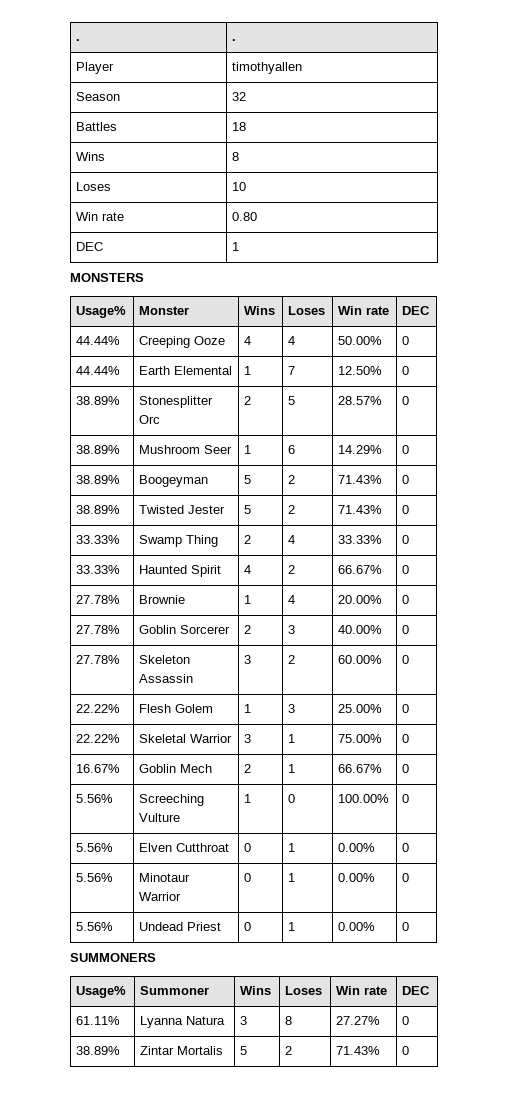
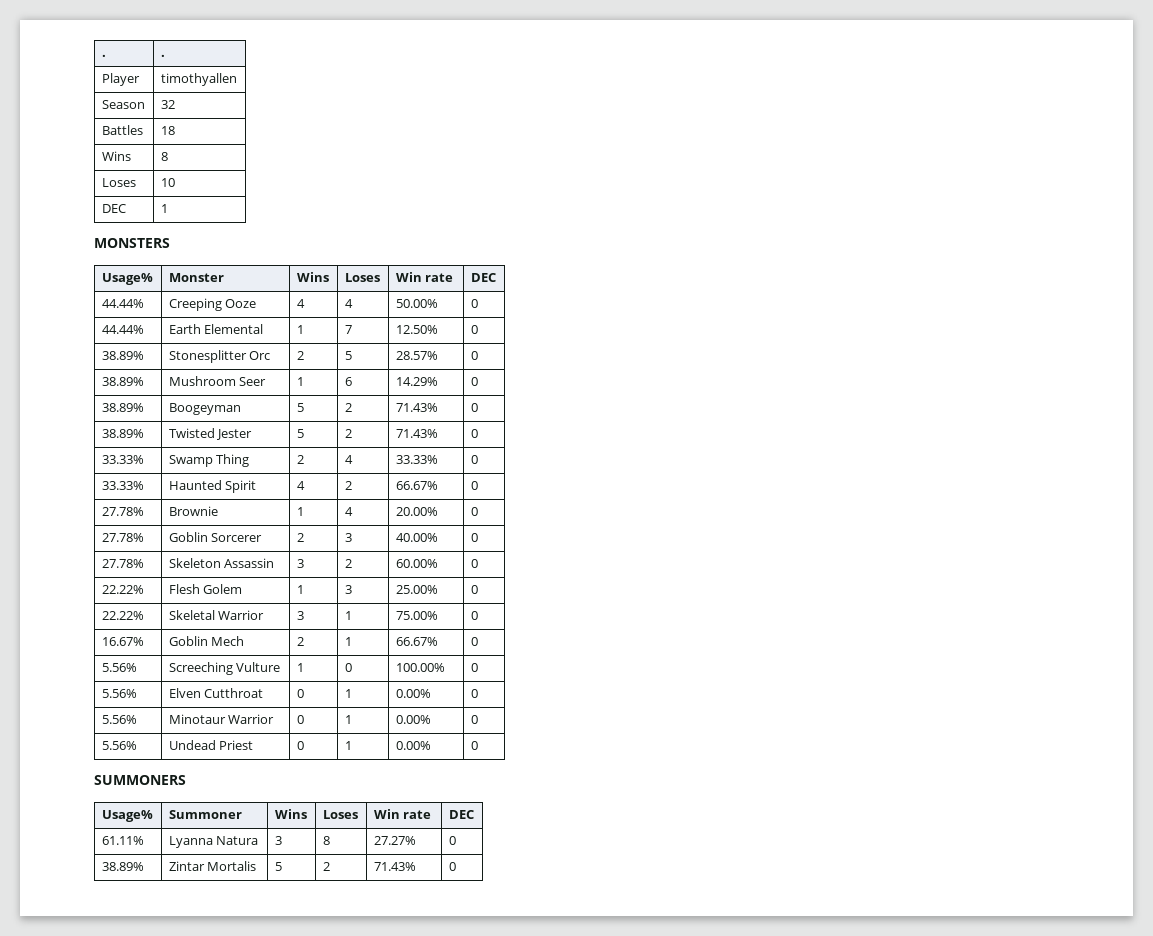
[76,212,125,221] [232,212,258,221] // Win rate | 0.80 -> (175, 182) none

